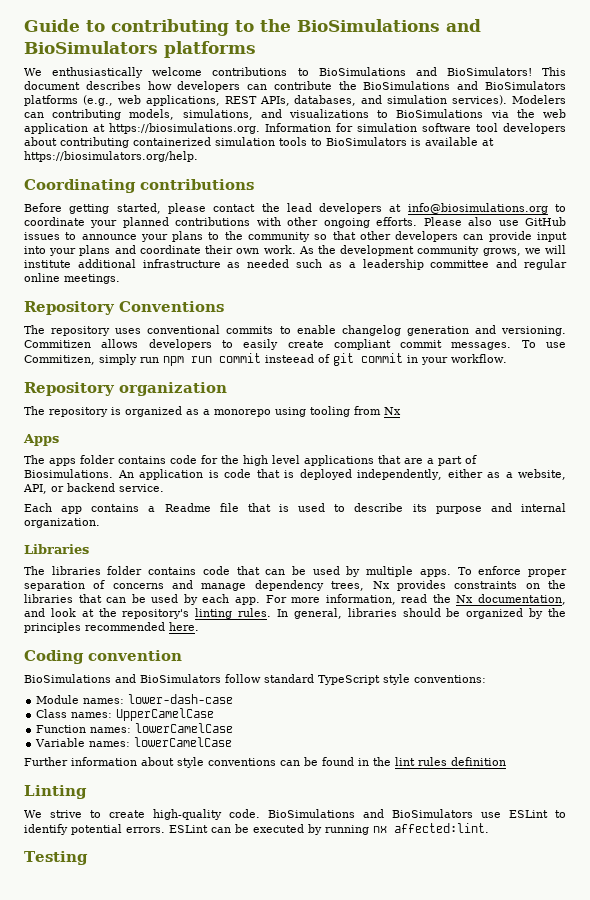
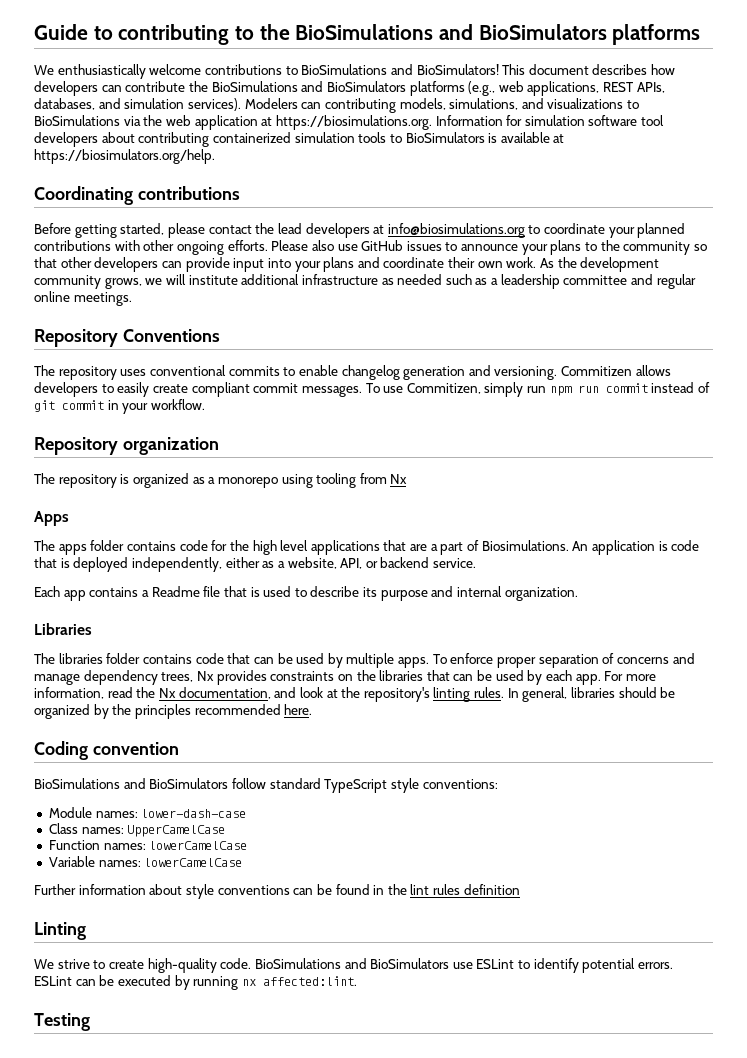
[265,354,314,363] insteead -> [651,382,695,393] instead

